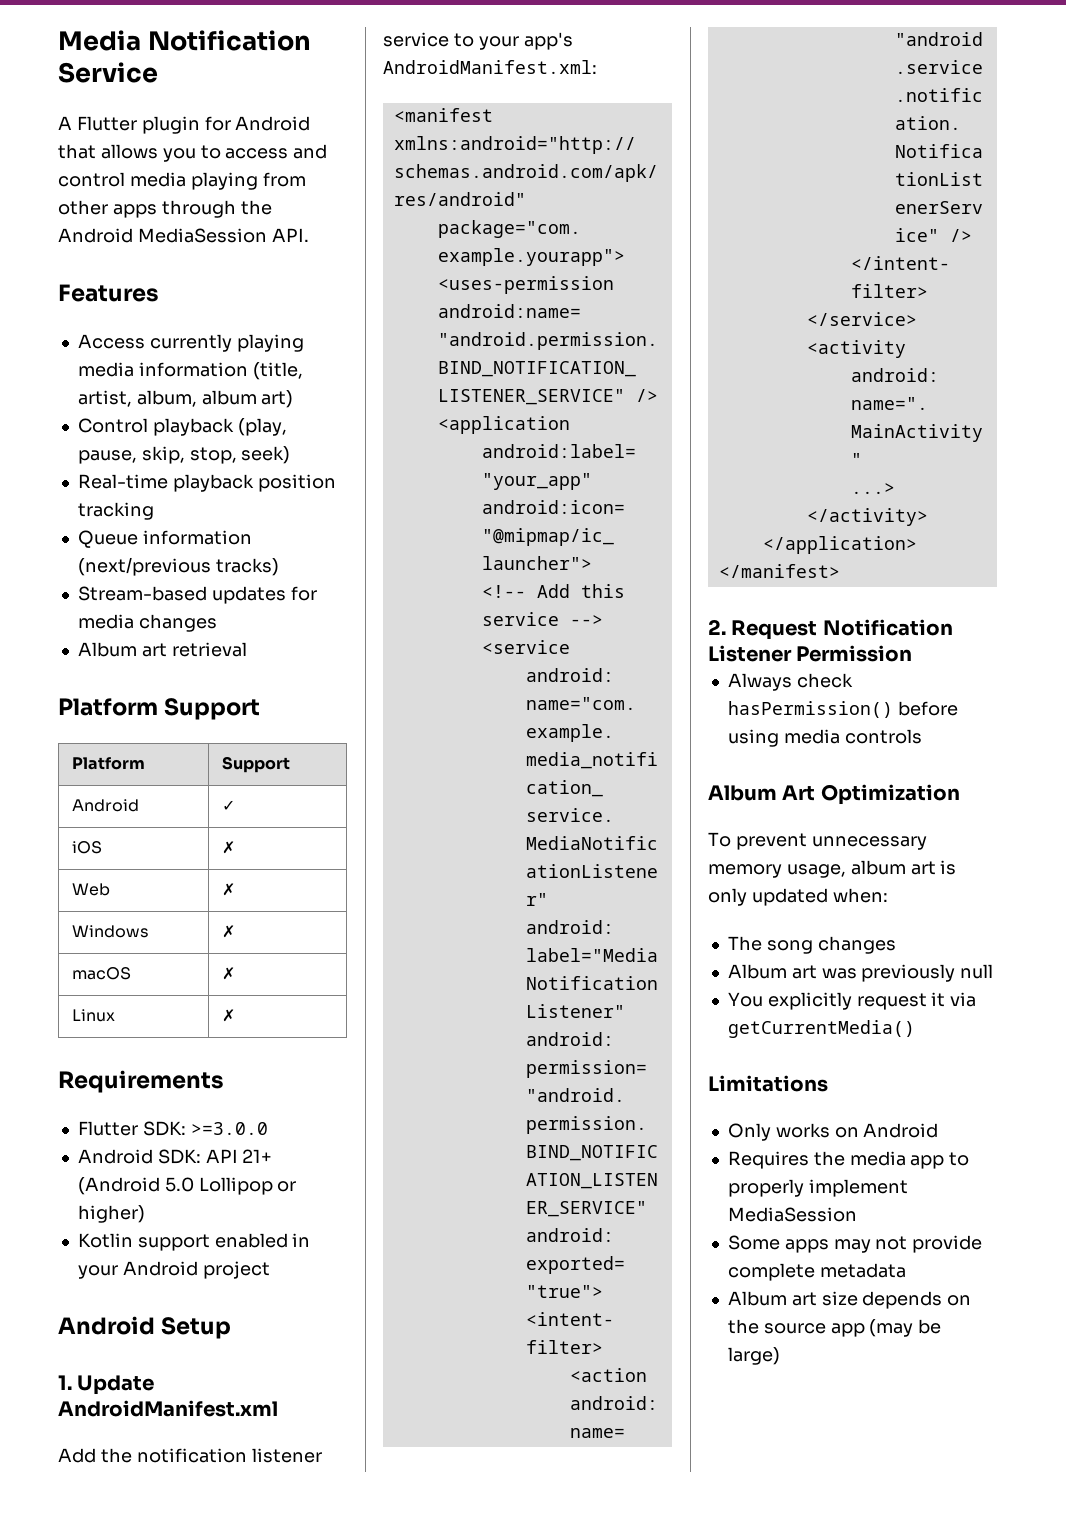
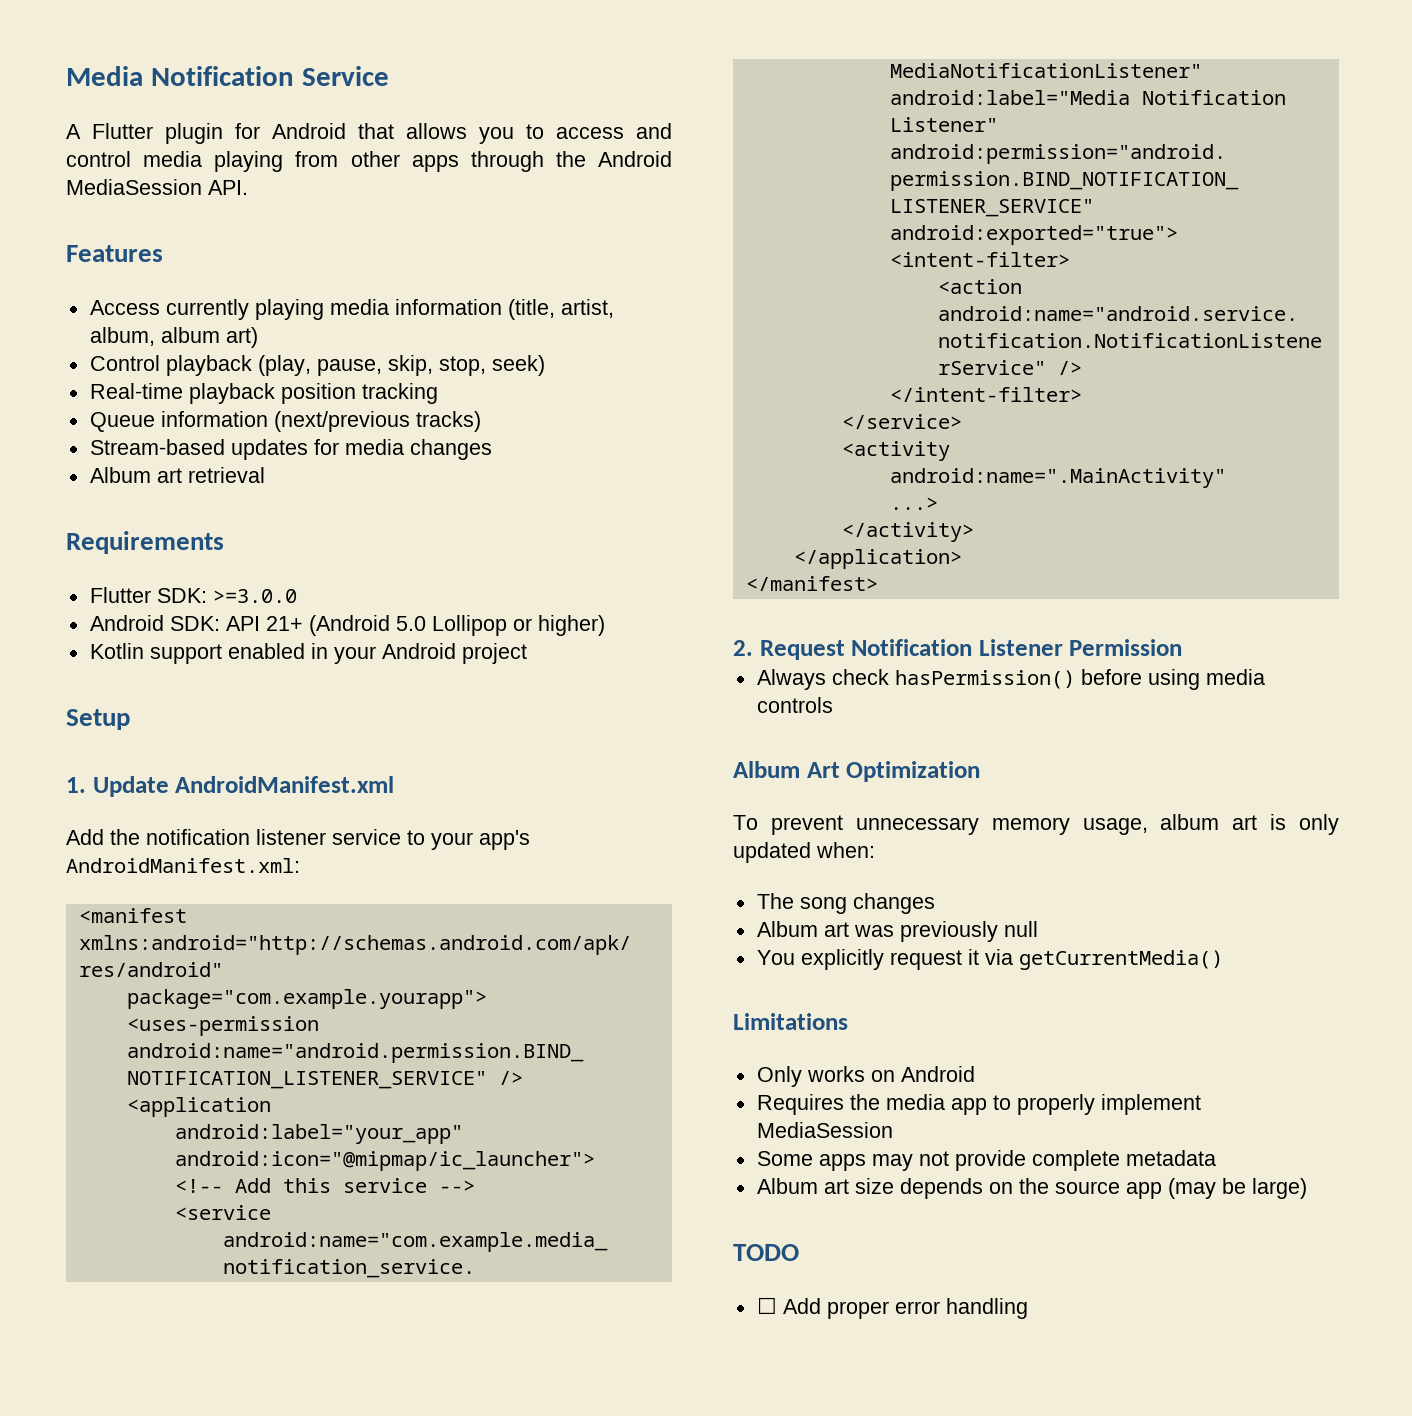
[58,698,261,720] [71,757,145,770] [221,756,290,773] [71,799,139,812] [221,800,235,811] [71,841,102,854] [221,841,235,854] [71,883,110,896] [221,883,235,896] [71,925,149,938] [221,925,235,938] [71,967,131,980] [221,967,235,980] [71,1009,115,1022] [221,1009,235,1022] // Platform Support // Platform | Support // Android | ✓ // iOS | ✗ // Web | ✗ // Windows | ✗ // macOS | ✗ // Linux | ✗ -> (265, 475) none
[58,1316,155,1335] Android -> (527, 653) none
(780, 1356) none -> [733,1244,799,1261] [756,1297,1028,1319] // TODO // ☐ Add proper error handling

